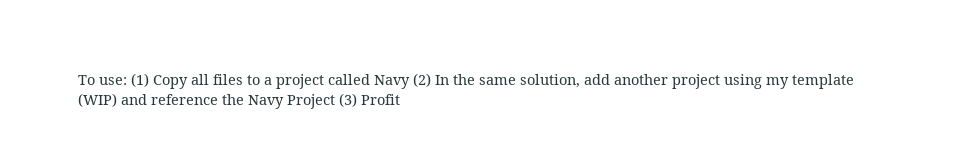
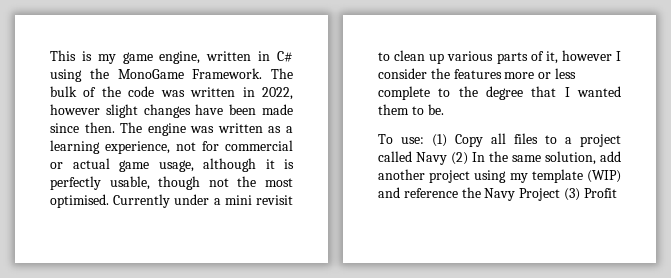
(78, 80) none -> [50,50,293,64] [50,68,293,82] [50,86,293,100] [50,104,293,118] [50,122,294,136] [50,140,293,154] [50,158,294,172] [50,176,293,190] [50,194,293,208] [378,50,621,64] [378,68,576,79] [378,86,621,100] [378,104,444,115] This is my game engine, written in C# using the MonoGame Framework. The bulk of the code was written in 2022, however slight changes have been made since then. The engine was written as a learning experience, not for commercial or actual game usage, although it is perfectly usable, though not the most optimised. Currently under a mini revisit to clean up various parts of it, however I consider the features more or less complete to the degree that I wanted them to be. //

